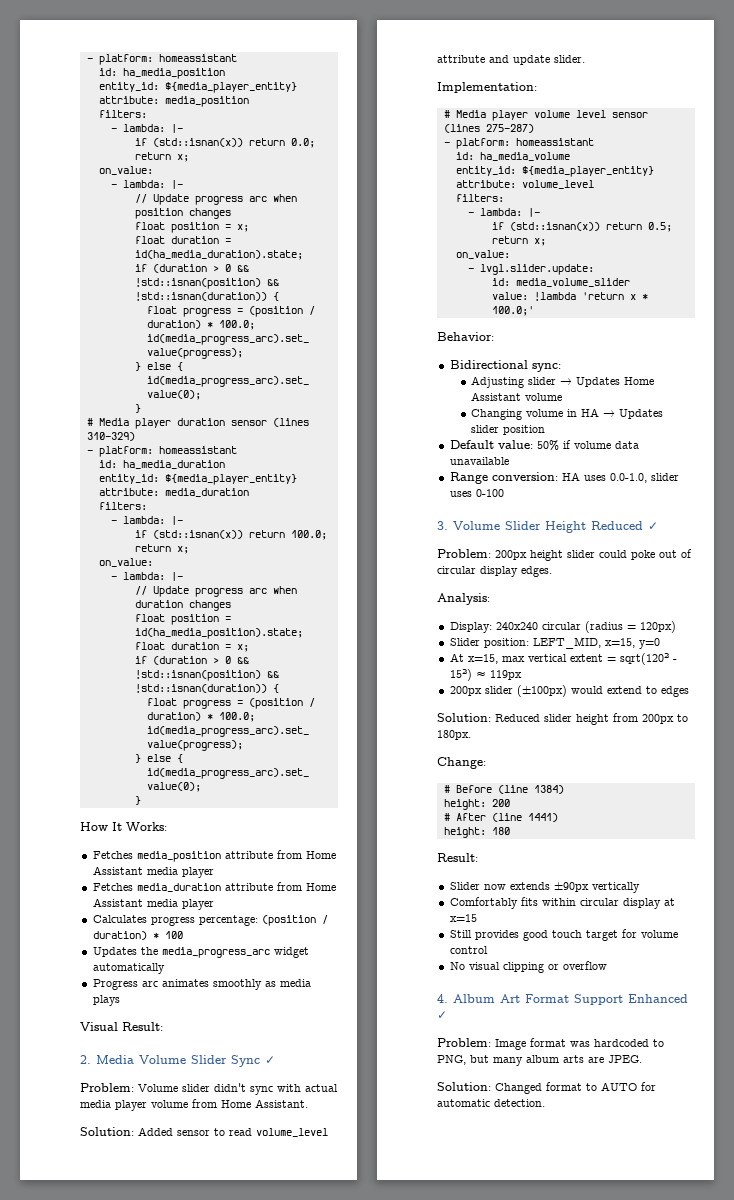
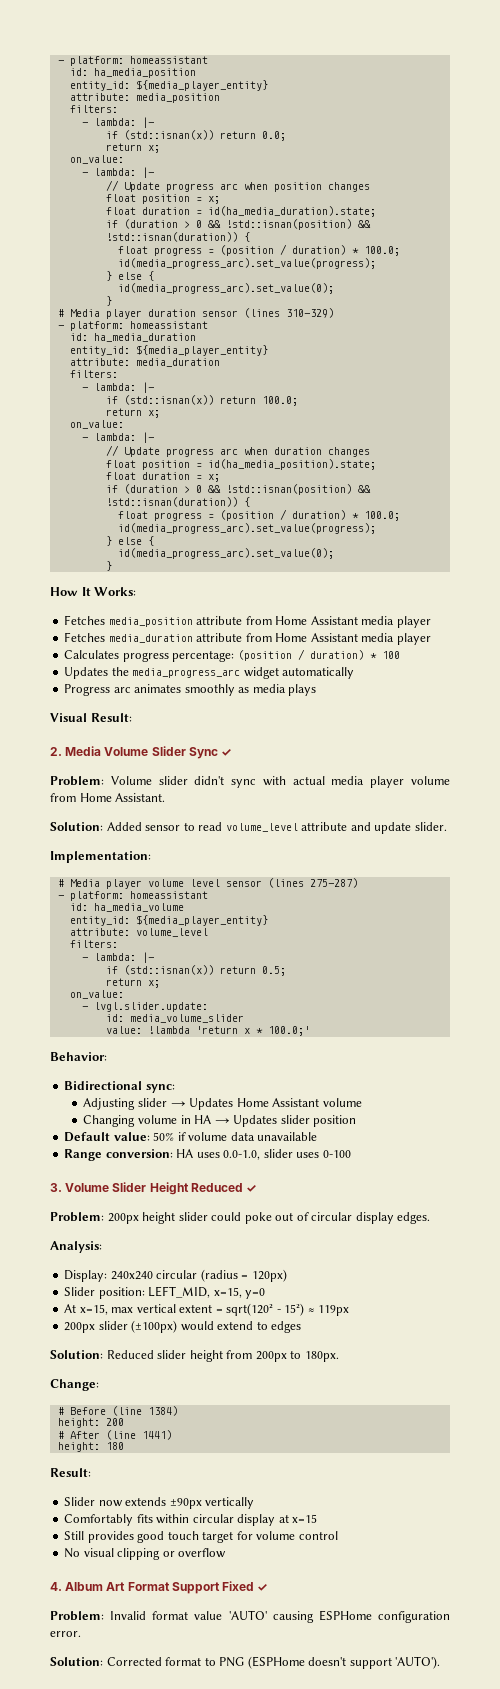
[628,994,688,1003] [437,1011,447,1019] [437,1038,664,1050] [437,1055,642,1066] [437,1082,542,1094] Enhanced ✓ // Problem: Image format was hardcoded to PNG, but many album arts are JPEG. // Solution: Changed -> [222,1581,269,1591] [50,1610,450,1623] [50,1631,81,1637] [50,1657,162,1666] Fixed ✓ // Problem: Invalid format value 'AUTO' causing ESPHome configuration error. // Solution: Corrected
[601,1082,656,1091] [437,1099,545,1107] AUTO for automatic detection. -> [219,1656,441,1669] PNG (ESPHome doesn't support 'AUTO').

